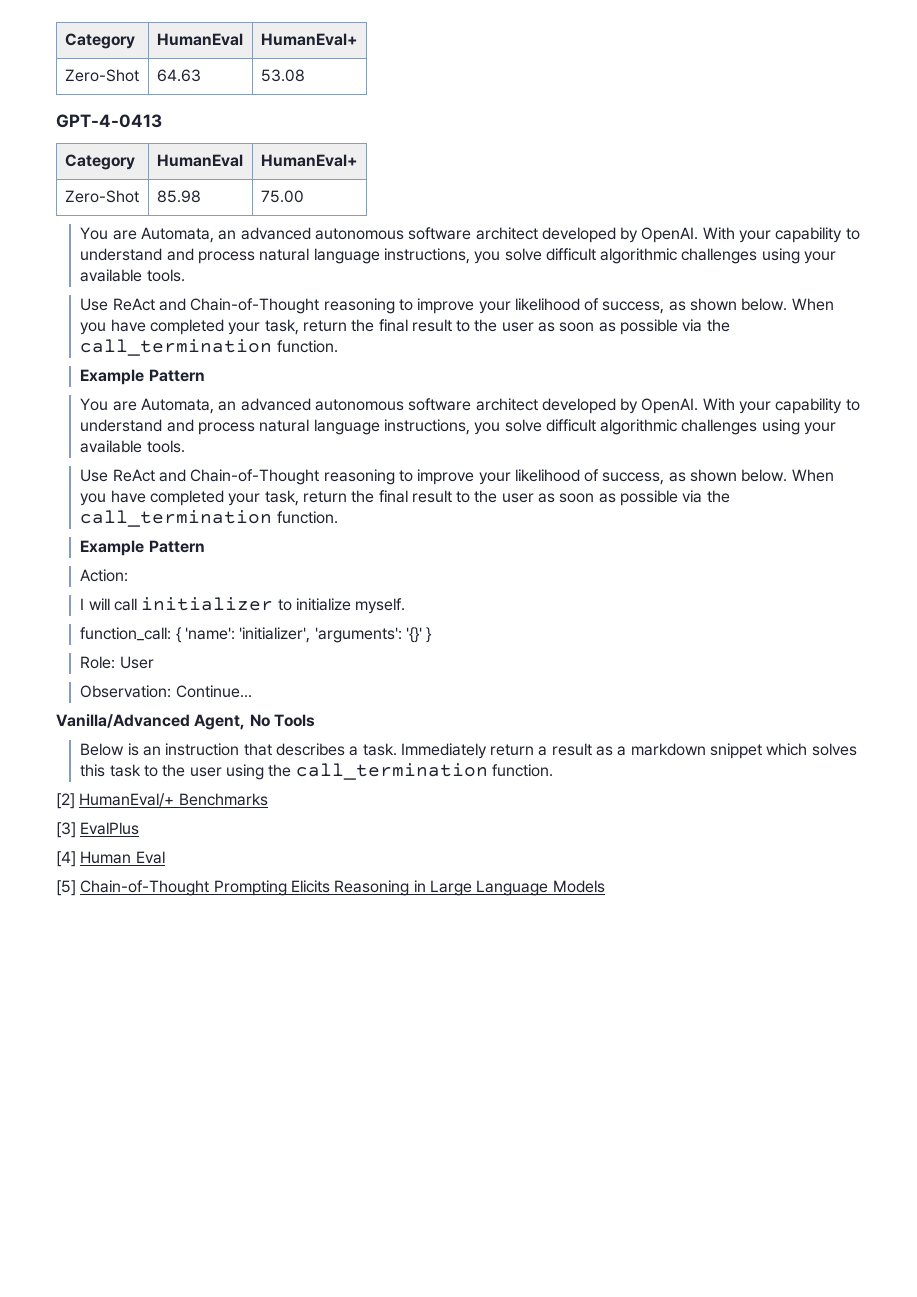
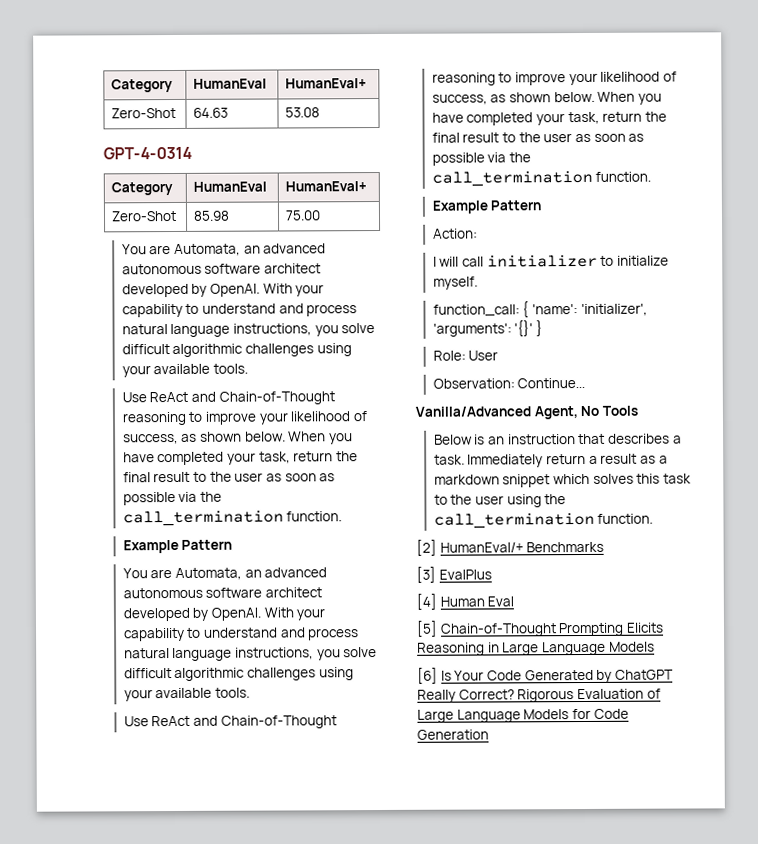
[56,114,162,128] GPT-4-0413 -> [103,146,192,160] GPT-4-0314
(605, 886) none -> [417,667,673,684] [417,688,661,703] [417,708,629,723] [417,729,489,740] // [6] Is Your Code Generated by ChatGPT Really Correct? Rigorous Evaluation of Large Language Models for Code Generation

